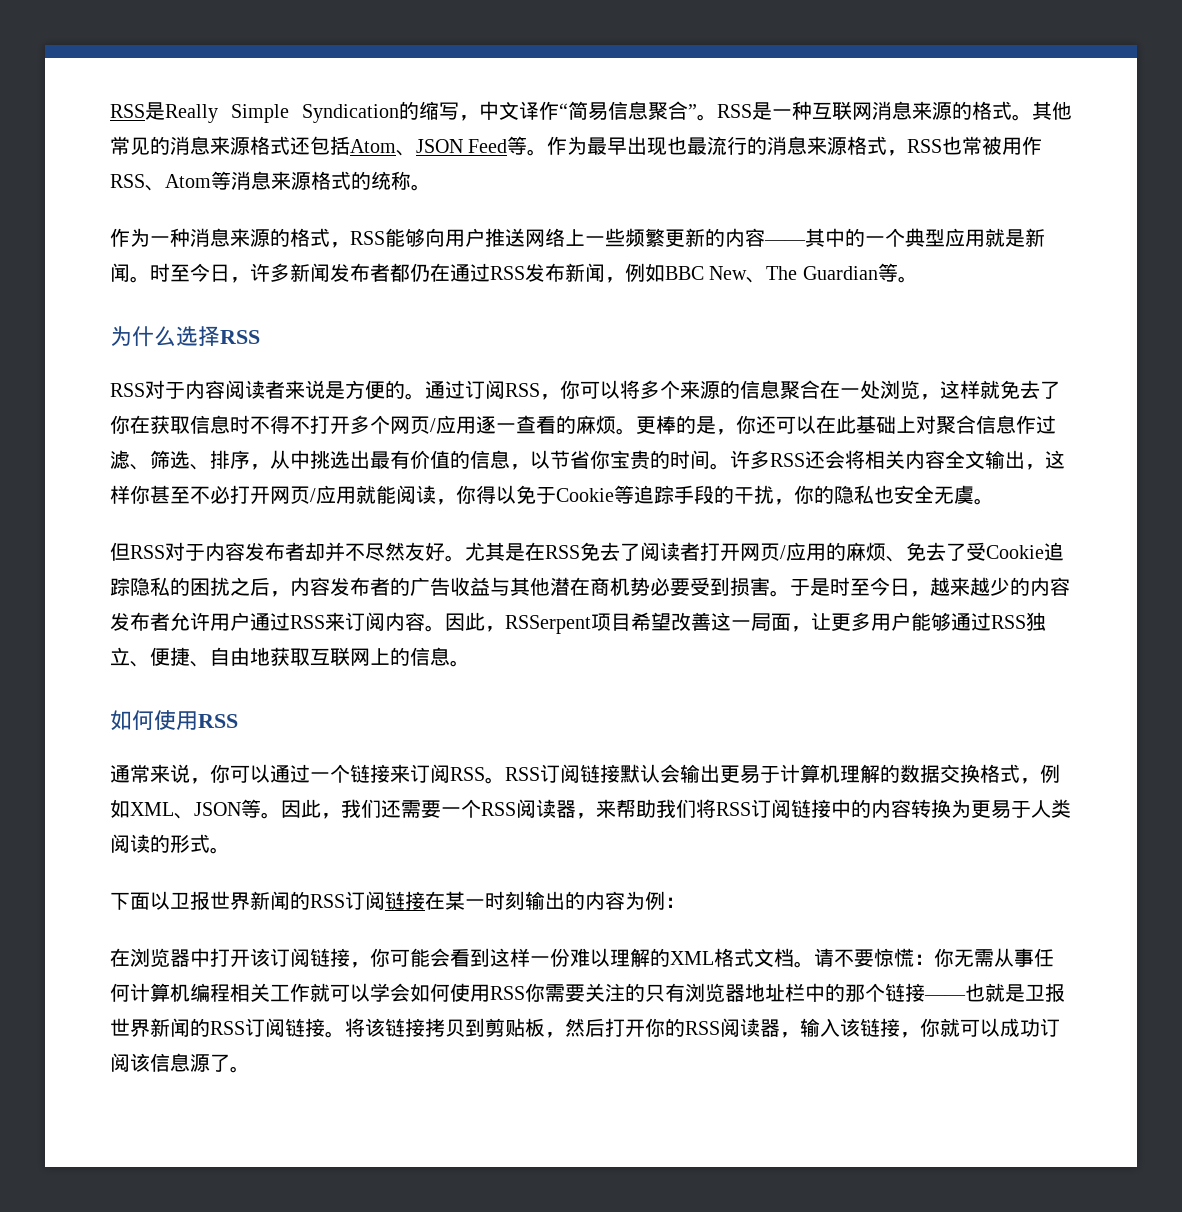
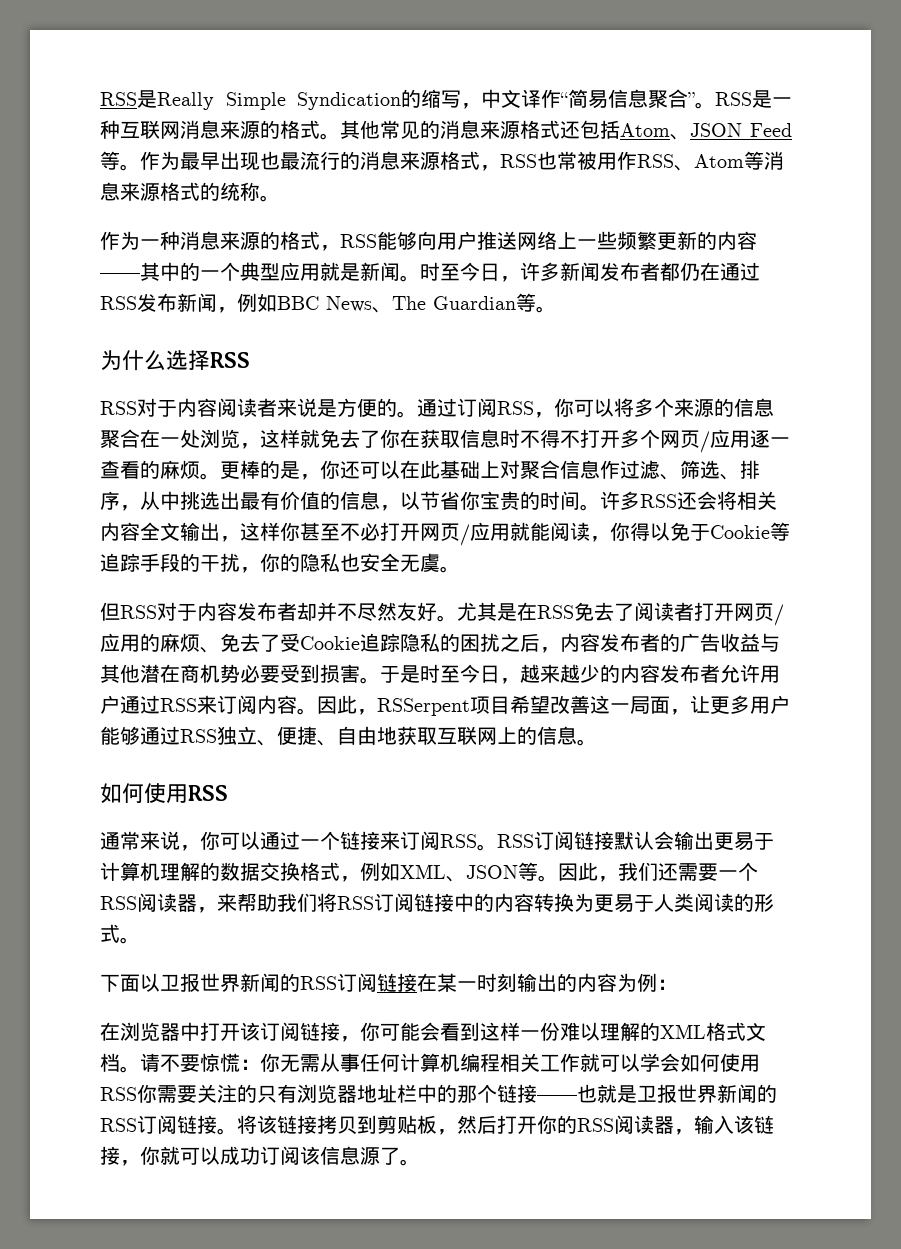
[709,266,748,280] New -> [326,296,372,312] News

